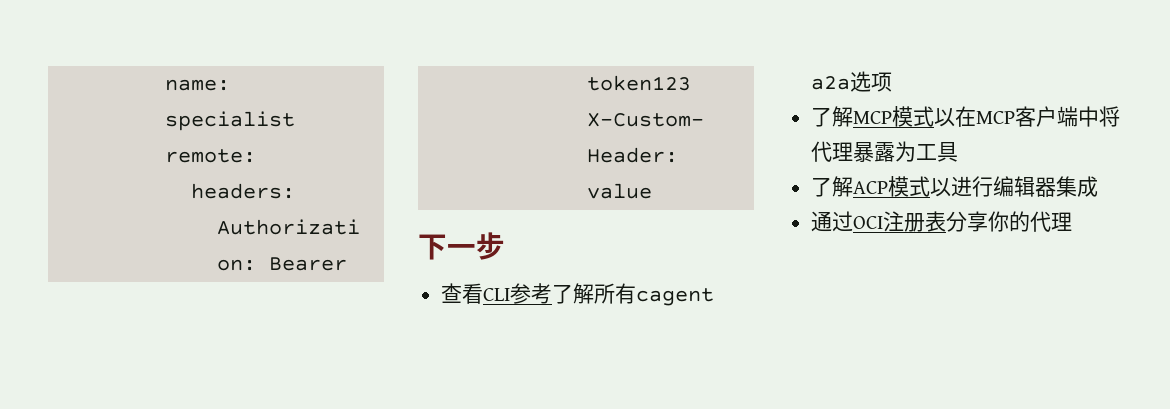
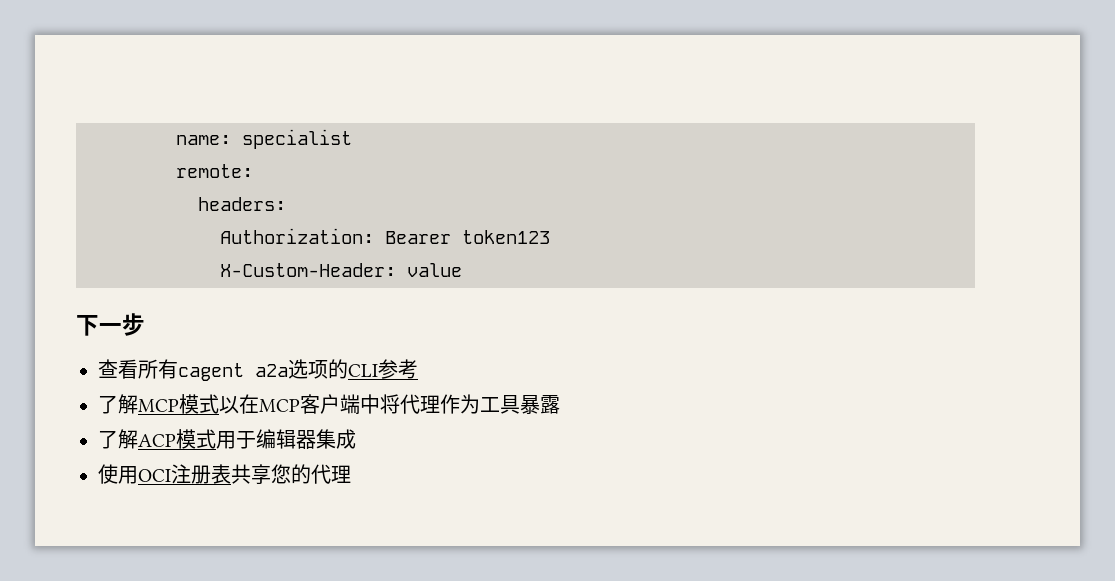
[483,283,595,304] CLI参考了解 -> (138, 369) none
(893, 82) none -> [328,359,418,379] 的CLI参考
[853,142,896,162] 暴露 -> [440,394,460,414] 作
(959, 152) none -> [520,395,560,414] 暴露
[930,176,994,197] 以进行 -> [216,431,256,449] 用于
[811,211,854,232] 通过 -> [98,464,138,484] 使用
[946,211,1010,232] 分享你 -> [231,464,291,485] 共享您

